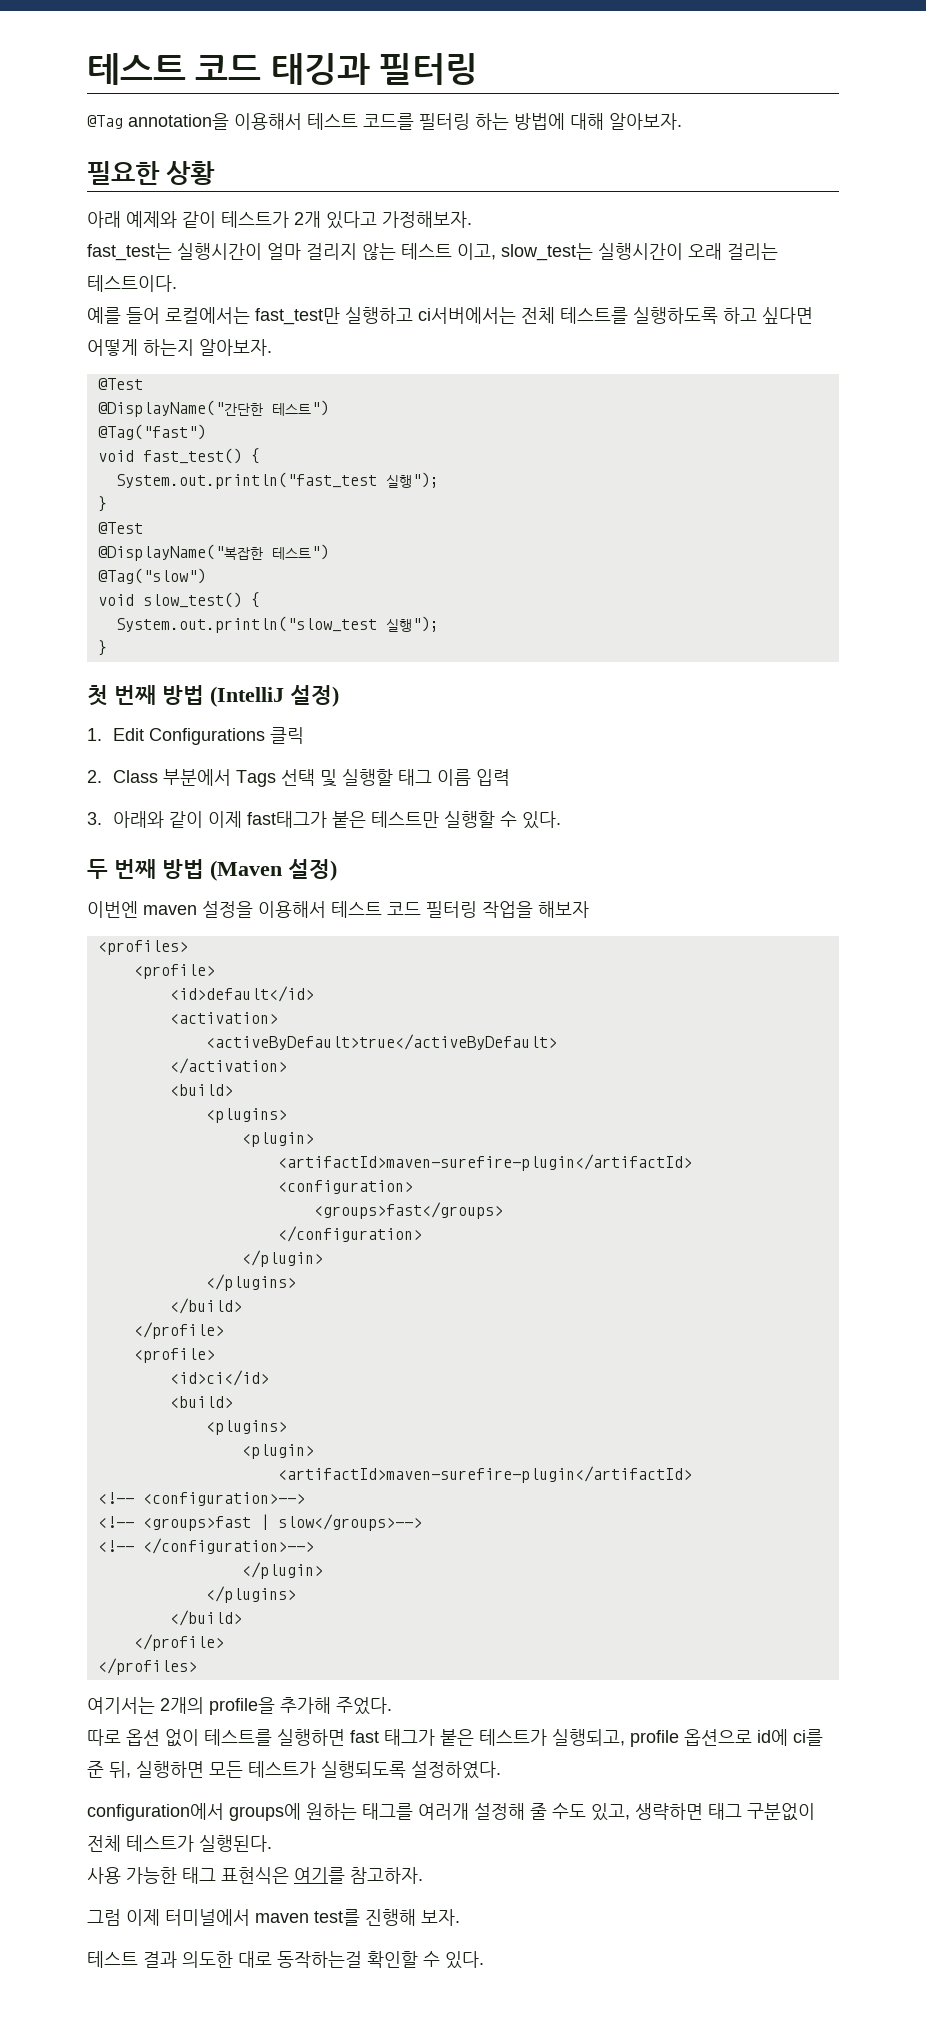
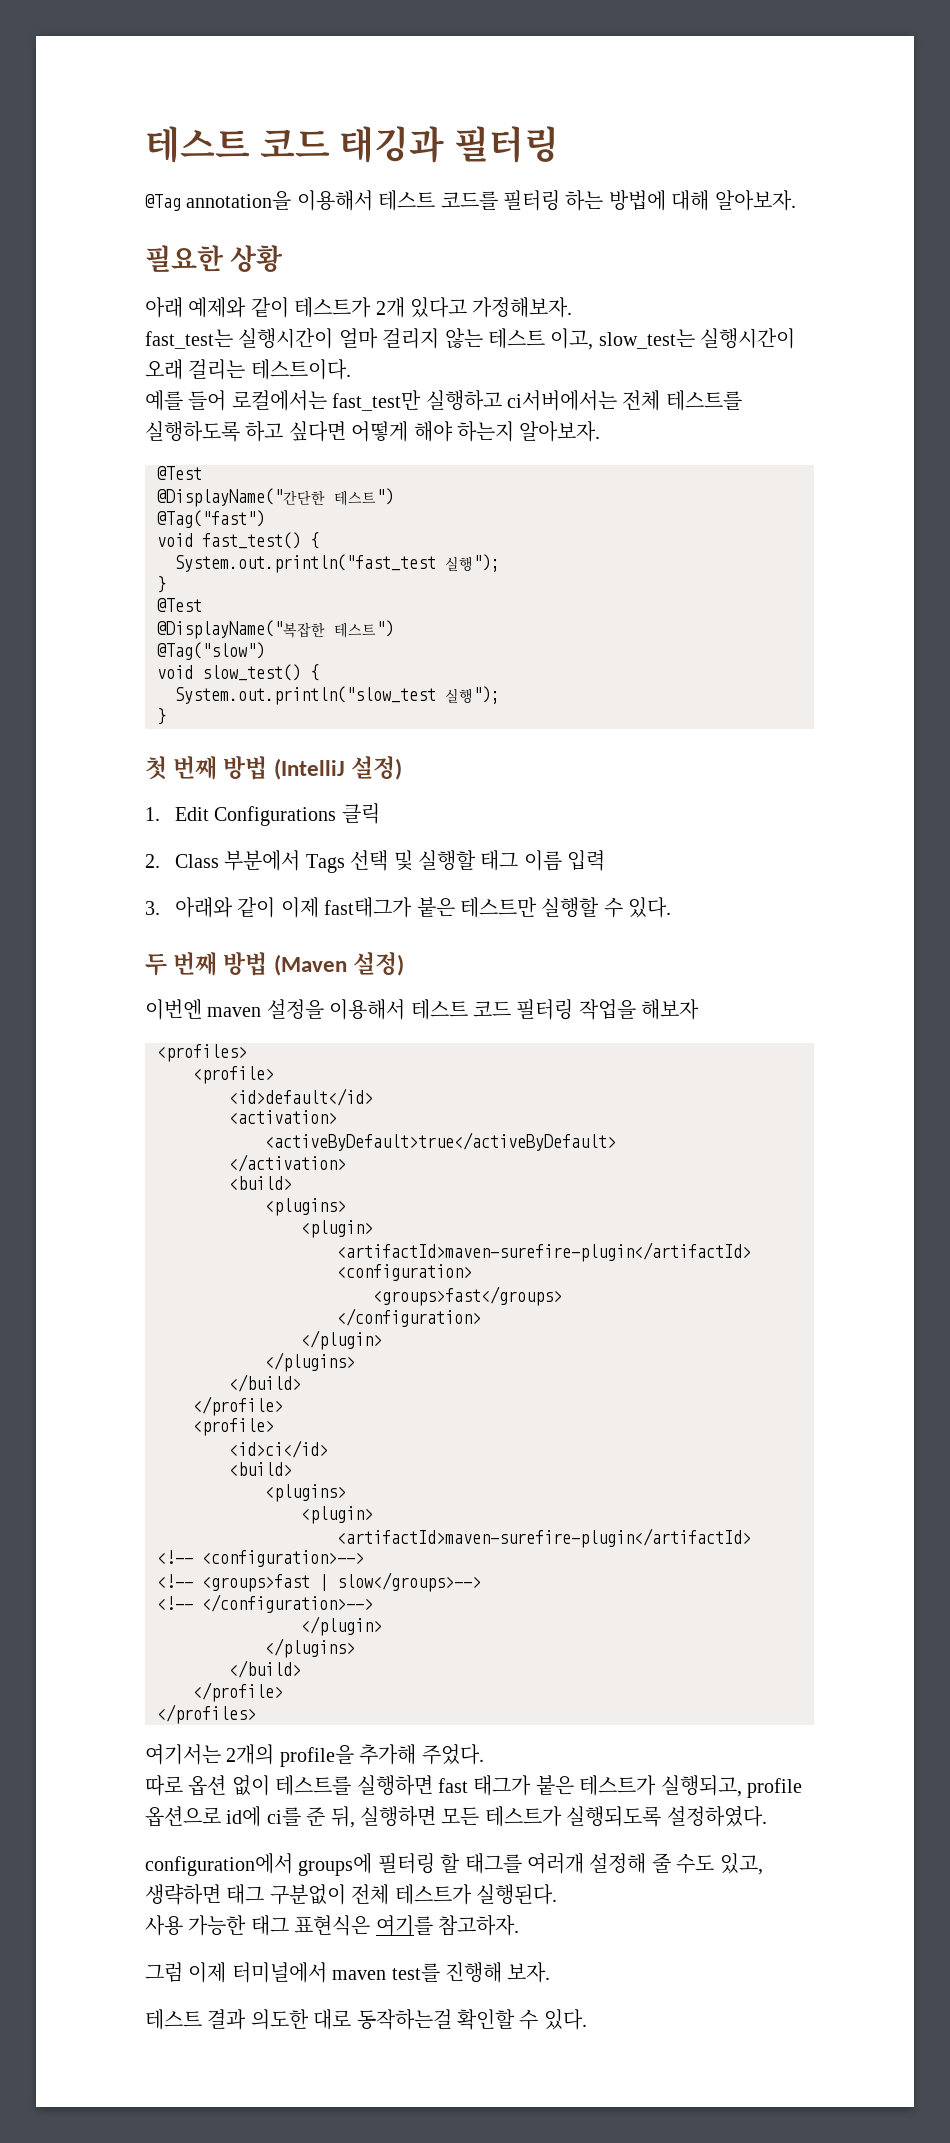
(138, 347) none -> [413,421,453,442] 해야
[306,1803,357,1820] 원하는 -> [377,1853,461,1874] 필터링 할

